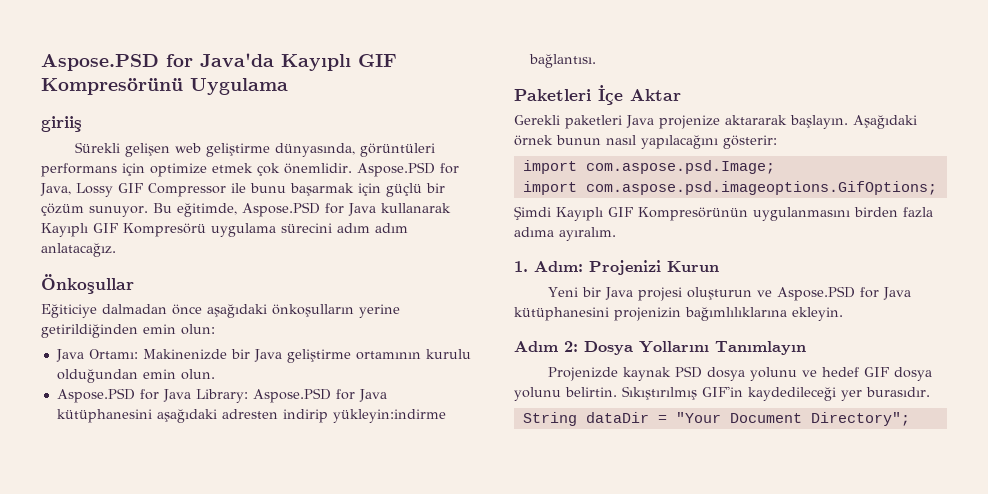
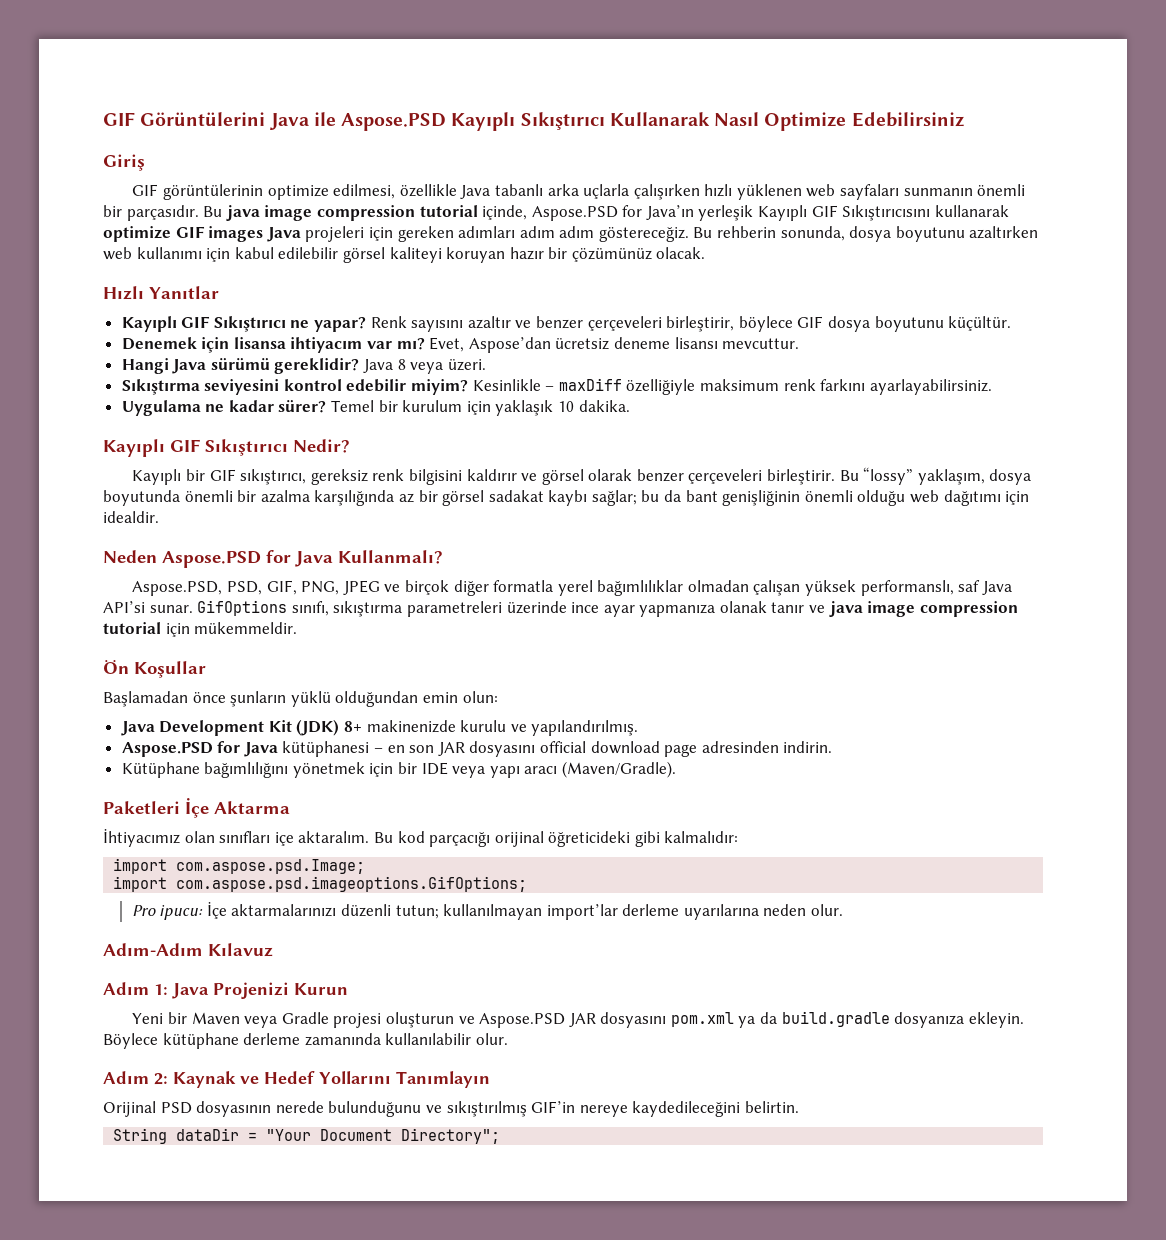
[41,53,397,71] [41,78,288,95] [41,116,82,132] [75,142,436,157] [41,162,459,177] [40,183,445,197] [41,202,451,217] [41,223,408,237] [41,243,116,257] [41,274,134,294] [41,304,400,318] [41,324,215,338] [55,349,471,363] [56,369,215,383] [56,388,387,403] [56,409,446,423] [528,54,596,68] [514,85,681,105] [514,115,917,129] [514,135,777,149] [522,160,775,174] [522,181,937,195] [514,206,933,221] [514,227,616,241] [514,261,583,272] Aspose.PSD for Java'da Kayıplı GIF Kompresörünü Uygulama // giriiş // Sürekli gelişen web geliştirme dünyasında, görüntüleri performans için optimize etmek çok önemlidir. Aspose.PSD for Java, Lossy GIF Compressor ile bunu başarmak için güçlü bir çözüm sunuyor. Bu eğitimde, Aspose.PSD for Java kullanarak Kayıplı GIF Kompresörü uygulama sürecini adım adım anlatacağız. // Önkoşullar // Eğiticiye dalmadan önce aşağıdaki önkoşulların yerine getirildiğinden emin olun: // Java Ortamı: Makinenizde bir Java geliştirme ortamının kurulu olduğundan emin olun. // Aspose.PSD for Java Library: Aspose.PSD for Java kütüphanesini aşağıdaki adresten indirip yükleyin:indirme bağlantısı. // Paketleri İçe Aktar // Gerekli paketleri Java projenize aktararak başlayın. Aşağıdaki örnek bunun nasıl yapılacağını gösterir: // import com.aspose.psd.Image; // import com.aspose.psd.imageoptions.GifOptions; // Şimdi Kayıplı GIF Kompresörünün uygulanmasını birden fazla adıma ayıralım. // 1. Adım: -> [103,112,964,131] [103,154,145,171] [132,184,1026,200] [103,205,1009,221] [103,226,1039,242] [103,247,706,263] [103,286,219,300] [121,316,1012,332] [121,337,800,353] [121,358,486,374] [121,378,992,395] [121,400,630,416] [103,439,350,457] [132,467,1032,485] [103,490,1030,506] [103,511,159,523] [103,550,443,568] [132,580,1012,596] [103,600,1018,617] [103,622,298,637] [103,660,206,678] [103,691,498,707] [120,719,639,736] [121,741,833,757] [121,761,677,778] [103,798,290,818] [103,829,739,847] [113,858,366,874] [113,876,528,892] [131,902,844,920] [103,943,273,957] [103,982,209,999] GIF Görüntülerini Java ile Aspose.PSD Kayıplı Sıkıştırıcı Kullanarak Nasıl Optimize Edebilirsiniz // Giriş // GIF görüntülerinin optimize edilmesi, özellikle Java tabanlı arka uçlarla çalışırken hızlı yüklenen web sayfaları sunmanın önemli bir parçasıdır. Bu java image compression tutorial içinde, Aspose.PSD for Java’ın yerleşik Kayıplı GIF Sıkıştırıcısını kullanarak optimize GIF images Java projeleri için gereken adımları adım adım göstereceğiz. Bu rehberin sonunda, dosya boyutunu azaltırken web kullanımı için kabul edilebilir görsel kaliteyi koruyan hazır bir çözümünüz olacak. // Hızlı Yanıtlar // Kayıplı GIF Sıkıştırıcı ne yapar? Renk sayısını azaltır ve benzer çerçeveleri birleştirir, böylece GIF dosya boyutunu küçültür. // Denemek için lisansa ihtiyacım var mı? Evet, Aspose’dan ücretsiz deneme lisansı mevcuttur. // Hangi Java sürümü gereklidir? Java 8 veya üzeri. // Sıkıştırma seviyesini kontrol edebilir miyim? Kesinlikle – maxDiff özelliğiyle maksimum renk farkını ayarlayabilirsiniz. // Uygulama ne kadar sürer? Temel bir kurulum için yaklaşık 10 dakika. // Kayıplı GIF Sıkıştırıcı Nedir? // Kayıplı bir GIF sıkıştırıcı, gereksiz renk bilgisini kaldırır ve görsel olarak benzer çerçeveleri birleştirir. Bu “lossy” yaklaşım, dosya boyutunda önemli bir azalma karşılığında az bir görsel sadakat kaybı sağlar; bu da bant genişliğinin önemli olduğu web dağıtımı için idealdir. // Neden Aspose.PSD for Java Kullanmalı? // Aspose.PSD, PSD, GIF, PNG, JPEG ve birçok diğer formatla yerel bağımlılıklar olmadan çalışan yüksek performanslı, saf Java API’si sunar. GifOptions sınıfı, sıkıştırma parametreleri üzerinde ince ayar yapmanıza olanak tanır ve java image compression tutorial için mükemmeldir. // Ön Koşullar // Başlamadan önce şunların yüklü olduğundan emin olun: // Java Development Kit (JDK) 8+ makinenizde kurulu ve yapılandırılmış. // Aspose.PSD for Java kütüphanesi – en son JAR dosyasını official download page adresinden indirin. // Kütüphane bağımlılığını yönetmek için bir IDE veya yapı aracı (Maven/Gradle). // Paketleri İçe Aktarma // İhtiyacımız olan sınıfları içe aktaralım. Bu kod parçacığı orijinal öğreticideki gibi kalmalıdır: // import com.aspose.psd.Image; // import com.aspose.psd.imageoptions.GifOptions; // Pro ipucu: İçe aktarmalarınızı düzenli tutun; kullanılmayan import’lar derleme uyarılarına neden olur. // Adım‑Adım Kılavuz // Adım 1: Java
[605,287,634,300] Java -> [191,1012,329,1028] Maven veya Gradle
[860,287,912,300] [514,307,843,321] for Java kütüphanesini projenizin bağımlılıklarına ekleyin. -> [568,1011,1024,1028] [103,1033,508,1049] JAR dosyasını pom.xml ya da build.gradle dosyanıza ekleyin. Böylece kütüphane derleme zamanında kullanılabilir olur.
[584,341,633,355] Dosya -> [173,1071,315,1088] Kaynak ve Hedef
[548,366,933,381] [514,386,930,401] Projenizde kaynak PSD dosya yolunu ve hedef GIF dosya yolunu belirtin. Sıkıştırılmış GIF'in kaydedileceği yer burasıdır. -> [103,1101,799,1117] Orijinal PSD dosyasının nerede bulunduğunu ve sıkıştırılmış GIF’in nereye kaydedileceğini belirtin.

